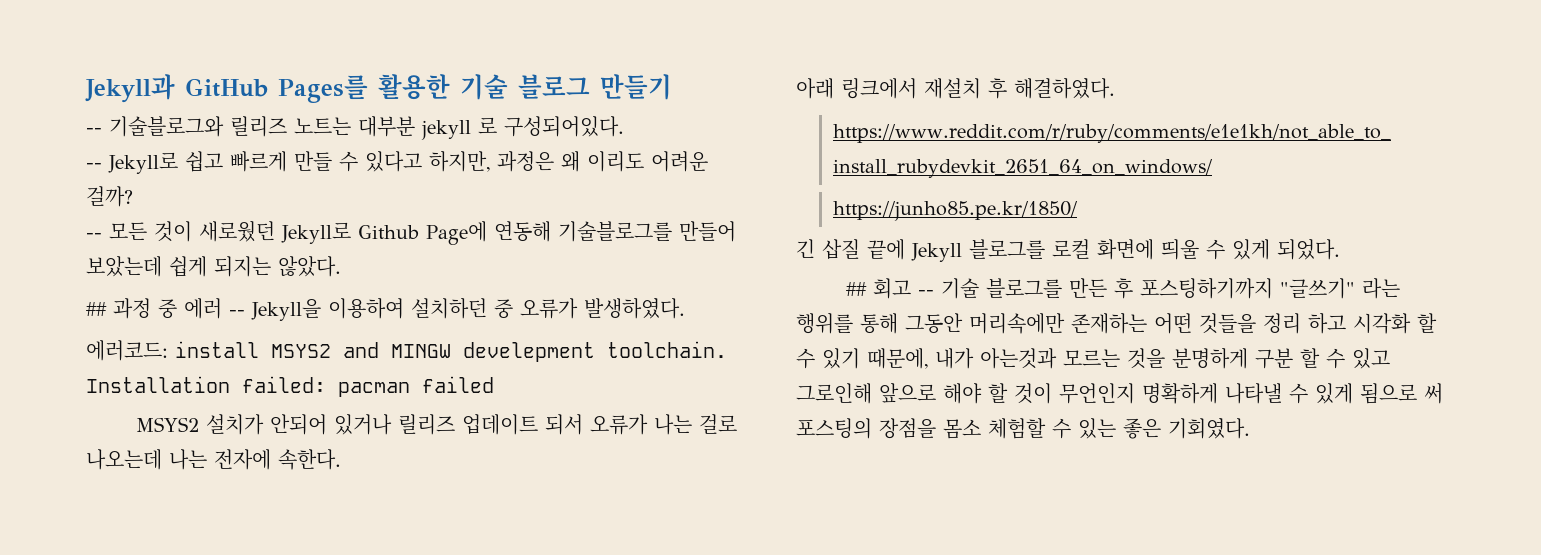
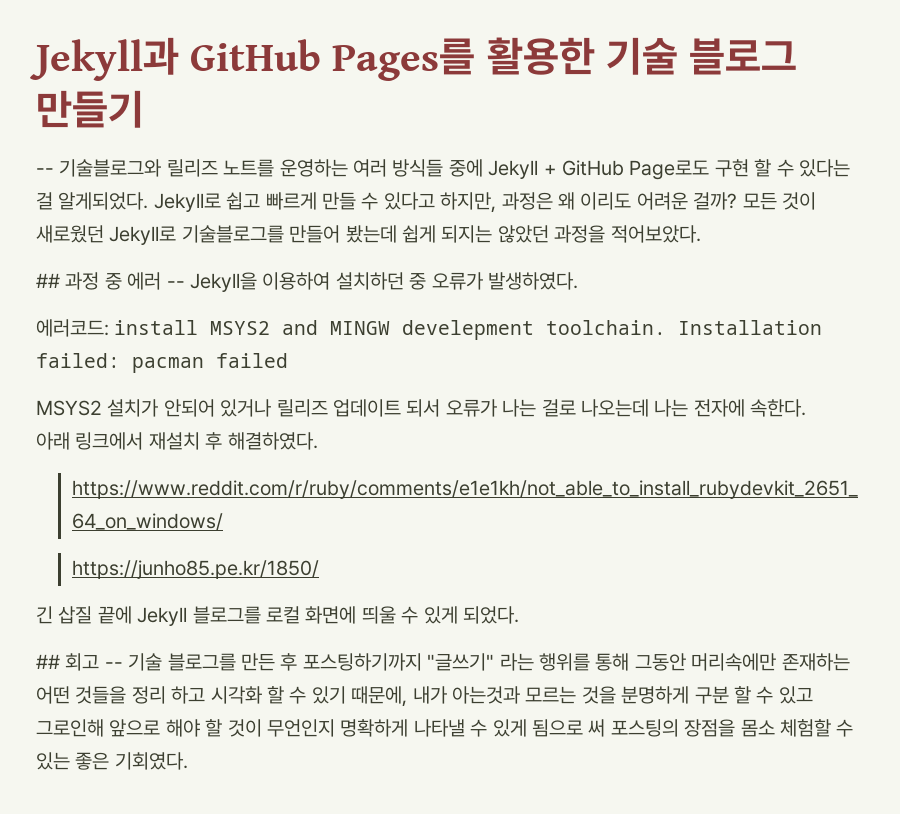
[294,116,624,140] [86,163,102,169] 노트는 대부분 jekyll 로 구성되어있다. // -- -> [223,159,850,180] [36,192,149,210] 노트를 운영하는 여러 방식들 중에 Jekyll + GitHub Page로도 구현 할 수 있다는 걸 알게되었다.
[86,233,102,239] // -- -> (738, 201) none
[358,221,551,245] Github Page에 연동해 -> (177, 235) none
[86,256,162,277] 보았는데 -> [345,225,397,243] 봤는데
[278,256,341,277] 않았다. -> [497,225,701,243] 않았던 과정을 적어보았다.

